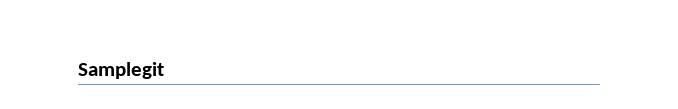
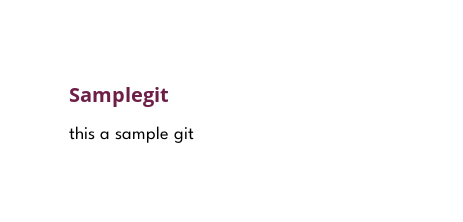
(164, 70) none -> [69,126,194,143] // this a sample git

